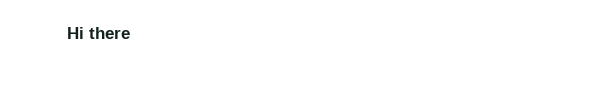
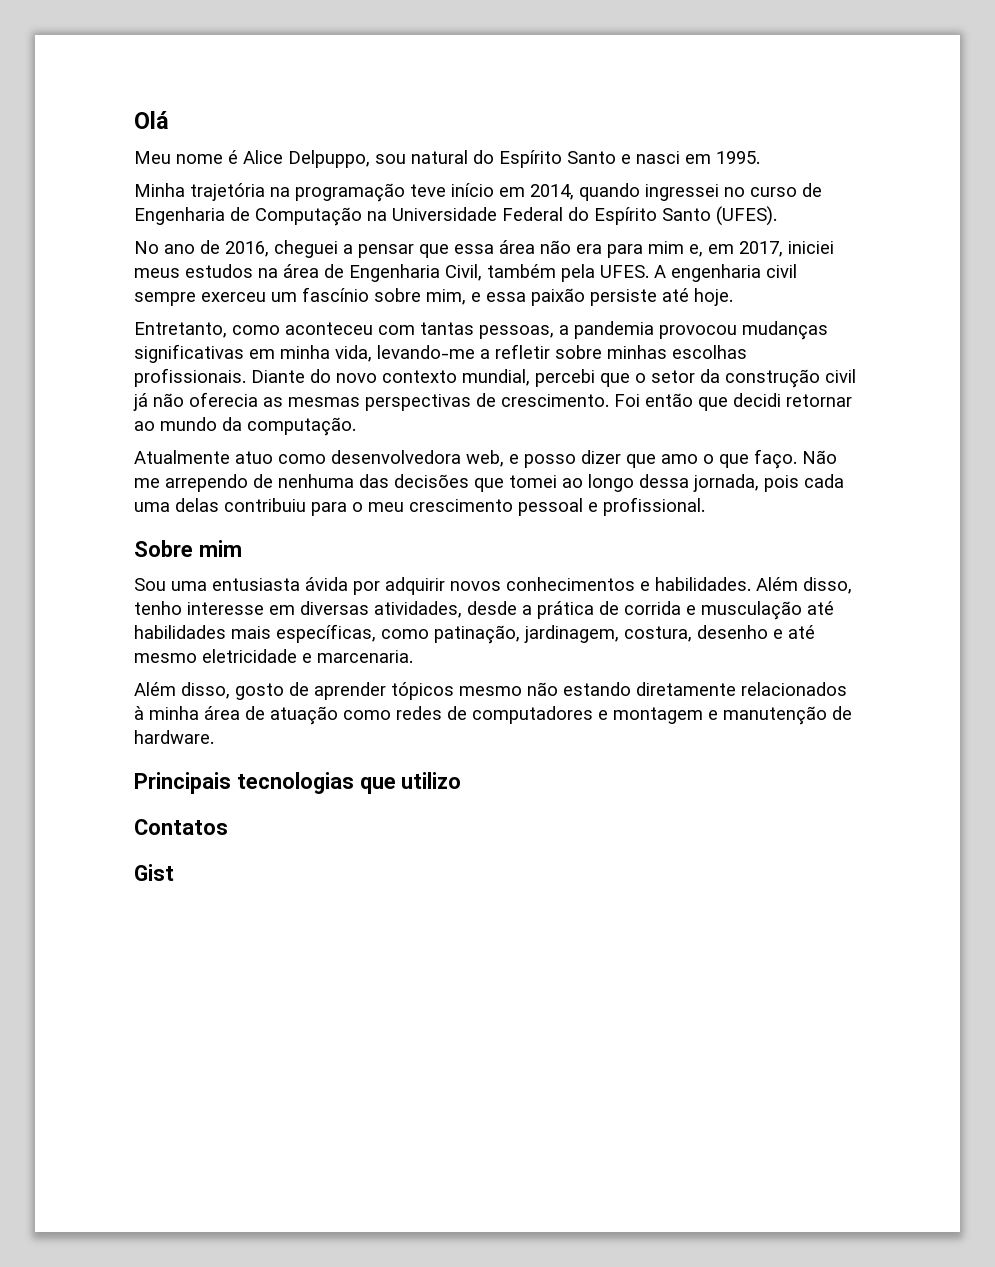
[67,27,130,39] Hi there -> [134,111,169,129] [134,150,760,168] [134,183,822,202] [134,206,777,226] [134,240,834,258] [134,264,797,282] [134,287,733,306] [134,321,828,340] [134,344,747,363] [134,368,856,388] [133,392,852,411] [134,417,356,436] [134,449,837,469] [134,474,844,492] [134,497,705,516] [134,540,242,557] [134,577,852,595] [134,601,834,620] [134,624,815,644] [134,649,413,663] [134,682,847,700] [134,706,852,725] [134,730,214,744] [134,772,462,794] [134,819,228,835] [134,864,174,881] Olá // Meu nome é Alice Delpuppo, sou natural do Espírito Santo e nasci em 1995. // Minha trajetória na programação teve início em 2014, quando ingressei no curso de Engenharia de Computação na Universidade Federal do Espírito Santo (UFES). // No ano de 2016, cheguei a pensar que essa área não era para mim e, em 2017, iniciei meus estudos na área de Engenharia Civil, também pela UFES. A engenharia civil sempre exerceu um fascínio sobre mim, e essa paixão persiste até hoje. // Entretanto, como aconteceu com tantas pessoas, a pandemia provocou mudanças significativas em minha vida, levando-me a refletir sobre minhas escolhas profissionais. Diante do novo contexto mundial, percebi que o setor da construção civil já não oferecia as mesmas perspectivas de crescimento. Foi então que decidi retornar ao mundo da computação. // Atualmente atuo como desenvolvedora web, e posso dizer que amo o que faço. Não me arrependo de nenhuma das decisões que tomei ao longo dessa jornada, pois cada uma delas contribuiu para o meu crescimento pessoal e profissional. // Sobre mim // Sou uma entusiasta ávida por adquirir novos conhecimentos e habilidades. Além disso, tenho interesse em diversas atividades, desde a prática de corrida e musculação até habilidades mais específicas, como patinação, jardinagem, costura, desenho e até mesmo eletricidade e marcenaria. // Além disso, gosto de aprender tópicos mesmo não estando diretamente relacionados à minha área de atuação como redes de computadores e montagem e manutenção de hardware. // Principais tecnologias que utilizo // Contatos // Gist

